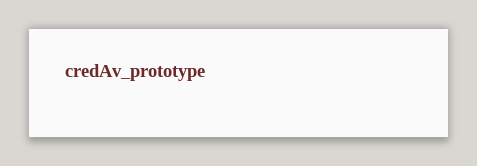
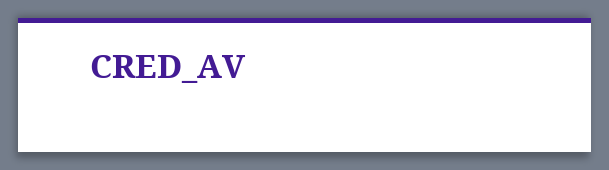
[65,64,205,81] credAv_prototype -> [90,55,246,83] CRED_AV

